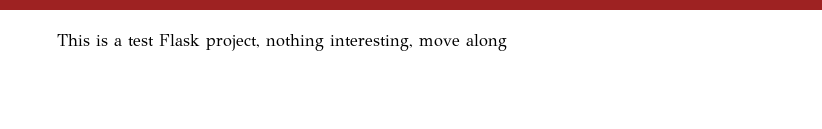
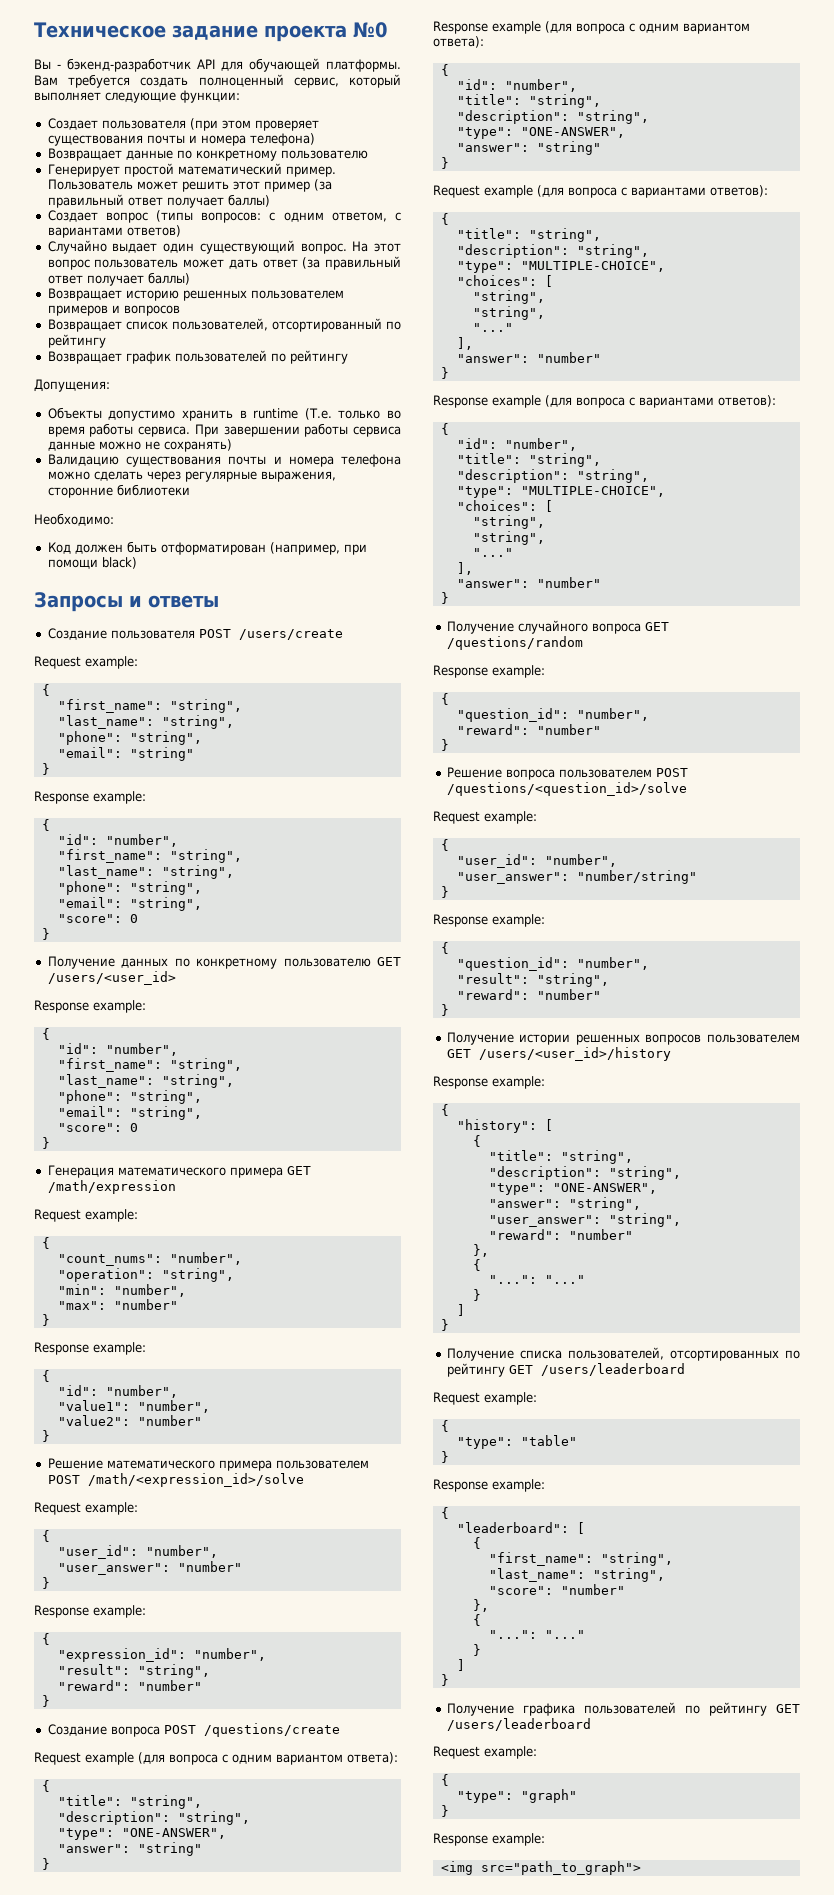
[57,34,507,51] This is a test Flask project, nothing interesting, move along -> [34,22,388,42] [34,58,401,72] [34,74,401,88] [34,90,240,103] [47,118,319,131] [47,133,315,146] [47,148,368,161] [47,163,336,177] [47,179,332,192] [47,194,270,208] [47,210,401,223] [47,225,181,238] [47,240,401,254] [47,256,401,270] [47,272,190,286] [47,288,344,301] [47,305,180,316] [47,318,401,332] [47,334,106,348] [47,350,348,364] [34,379,110,392] [47,407,401,421] [47,423,401,437] [47,439,232,452] [47,454,401,467] [47,471,336,482] [47,484,190,498] [34,513,114,526] [47,541,367,555] [47,557,137,569] [34,592,219,612] [47,628,343,640] [34,656,138,669] [41,684,50,696] [57,699,242,713] [57,715,234,729] [57,731,202,745] [57,747,194,761] [41,763,50,775] [34,791,146,804] [41,819,50,831] [57,834,178,847] [57,849,242,863] [57,865,234,879] [57,881,202,895] [57,897,202,911] [57,914,138,923] [41,928,50,940] [47,956,401,969] [47,971,176,985] [34,1000,146,1013] [41,1028,50,1040] [57,1043,178,1056] [57,1058,242,1072] [57,1074,234,1088] [57,1090,202,1104] [57,1106,202,1120] [57,1123,138,1132] [41,1137,50,1149] [47,1165,311,1178] [47,1180,176,1194] [34,1209,138,1222] [41,1237,50,1249] [57,1252,242,1266] [57,1268,234,1282] [57,1284,186,1297] [57,1299,178,1310] [41,1314,50,1326] [34,1342,146,1355] [41,1370,50,1382] [57,1385,178,1398] [57,1400,210,1413] [57,1415,202,1426] [41,1430,50,1442] [47,1458,369,1471] [47,1473,304,1487] [34,1502,138,1515] [41,1530,50,1542] [57,1545,218,1559] [57,1561,242,1575] [41,1577,50,1589] [34,1605,146,1618] [41,1633,50,1645] [57,1648,266,1662] [57,1664,210,1678] [57,1680,202,1691] [41,1695,50,1707] [47,1723,340,1737] [34,1752,398,1765] [41,1780,50,1792] [57,1795,202,1809] [57,1811,250,1825] [57,1828,226,1840] [57,1842,202,1856] [41,1858,50,1870] [433,21,750,34] [433,36,484,48] [440,64,449,76] [456,79,577,92] [456,94,601,108] [456,110,649,124] [456,127,625,139] [456,141,601,155] [440,157,449,169] [433,185,768,198] [440,213,449,225] [456,228,601,242] [456,244,649,258] [456,261,665,273] [456,275,553,287] [472,290,545,304] [472,306,545,320] [472,323,513,332] [456,337,473,350] [456,352,601,363] [440,367,449,379] [433,395,776,408] [440,423,449,435] [456,438,577,451] [456,453,601,467] [456,469,649,483] [456,486,665,498] [456,500,553,512] [472,515,545,529] [472,531,545,545] [472,548,513,557] [456,562,473,575] [456,577,601,588] [440,592,449,604] [446,620,669,634] [446,636,583,650] [433,665,545,678] [440,693,449,705] [456,708,649,722] [456,724,601,735] [440,739,449,751] [446,767,688,780] [446,782,687,796] [433,811,537,824] [440,839,449,851] [456,854,617,868] [456,870,697,884] [440,886,449,898] [433,914,545,927] [440,942,449,954] [456,957,649,971] [456,973,609,987] [456,989,601,1000] [440,1004,449,1016] [446,1032,800,1045] [446,1047,671,1061] [433,1076,545,1089] [440,1104,449,1116] [456,1119,553,1133] [472,1135,481,1147] [488,1150,633,1164] [488,1166,681,1180] [488,1183,657,1195] [488,1197,641,1211] [488,1213,681,1227] [488,1229,633,1240] [472,1244,489,1257] [472,1259,481,1271] [488,1275,585,1284] [472,1289,481,1301] [456,1304,465,1316] [440,1319,449,1331] [446,1347,800,1361] [446,1363,685,1377] [433,1392,537,1405] [440,1420,449,1432] [456,1435,577,1449] [440,1451,449,1463] [433,1479,545,1492] [440,1507,449,1519] [456,1522,585,1534] [472,1537,481,1549] [488,1552,673,1566] [488,1568,665,1582] [488,1584,625,1595] [472,1599,489,1612] [472,1614,481,1626] [488,1630,585,1639] [472,1644,481,1656] [456,1659,465,1671] [440,1674,449,1686] [446,1702,800,1716] [446,1718,591,1731] [433,1746,537,1759] [440,1774,449,1786] [456,1789,577,1803] [440,1805,449,1817] [433,1833,545,1846] [440,1861,641,1875] Техническое задание проекта №0 // Вы - бэкенд-разработчик API для обучающей платформы. Вам требуется создать полноценный сервис, который выполняет следующие функции: // Создает пользователя (при этом проверяет существования почты и номера телефона) // Возвращает данные по конкретному пользователю // Генерирует простой математический пример. Пользователь может решить этот пример (за правильный ответ получает баллы) // Создает вопрос (типы вопросов: с одним ответом, с вариантами ответов) // Случайно выдает один существующий вопрос. На этот вопрос пользователь может дать ответ (за правильный ответ получает баллы) // Возвращает историю решенных пользователем примеров и вопросов // Возвращает список пользователей, отсортированный по рейтингу // Возвращает график пользователей по рейтингу // Допущения: // Объекты допустимо хранить в runtime (Т.е. только во время работы сервиса. При завершении работы сервиса данные можно не сохранять) // Валидацию существования почты и номера телефона можно сделать через регулярные выражения, сторонние библиотеки // Необходимо: // Код должен быть отформатирован (например, при помощи black) // Запросы и ответы // Создание пользователя POST /users/create // Request example: // { // "first_name": "string", // "last_name": "string", // "phone": "string", // "email": "string" // } // Response example: // { // "id": "number", // "first_name": "string", // "last_name": "string", // "phone": "string", // "email": "string", // "score": 0 // } // Получение данных по конкретному пользователю GET /users/<user_id> // Response example: // { // "id": "number", // "first_name": "string", // "last_name": "string", // "phone": "string", // "email": "string", // "score": 0 // } // Генерация математического примера GET /math/expression // Request example: // { // "count_nums": "number", // "operation": "string", // "min": "number", // "max": "number" // } // Response example: // { // "id": "number", // "value1": "number", // "value2": "number" // } // Решение математического примера пользователем POST /math/<expression_id>/solve // Request example: // { // "user_id": "number", // "user_answer": "number" // } // Response example: // { // "expression_id": "number", // "result": "string", // "reward": "number" // } // Создание вопроса POST /questions/create // Request example (для вопроса с одним вариантом ответа): // { // "title": "string", // "description": "string", // "type": "ONE-ANSWER", // "answer": "string" // } // Response example (для вопроса с одним вариантом ответа): // { // "id": "number", // "title": "string", // "description": "string", // "type": "ONE-ANSWER", // "answer": "string" // } // Request example (для вопроса с вариантами ответов): // { // "title": "string", // "description": "string", // "type": "MULTIPLE-CHOICE", // "choices": [ // "string", // "string", // "..." // ], // "answer": "number" // } // Response example (для вопроса с вариантами ответов): // { // "id": "number", // "title": "string", // "description": "string", // "type": "MULTIPLE-CHOICE", // "choices": [ // "string", // "string", // "..." // ], // "answer": "number" // } // Получение случайного вопроса GET /questions/random // Response example: // { // "question_id": "number", // "reward": "number" // } // Решение вопроса пользователем POST /questions/<question_id>/solve // Request example: // { // "user_id": "number", // "user_answer": "number/string" // } // Response example: // { // "question_id": "number", // "result": "string", // "reward": "number" // } // Получение истории решенных вопросов пользователем GET /users/<user_id>/history // Response example: // { // "history": [ // { // "title": "string", // "description": "string", // "type": "ONE-ANSWER", // "answer": "string", // "user_answer": "string", // "reward": "number" // }, // { // "...": "..." // } // ] // } // Получение списка пользователей, отсортированных по рейтингу GET /users/leaderboard // Request example: // { // "type": "table" // } // Response example: // { // "leaderboard": [ // { // "first_name": "string", // "last_name": "string", // "score": "number" // }, // { // "...": "..." // } // ] // } // Получение графика пользователей по рейтингу GET /users/leaderboard // Request example: // { // "type": "graph" // } // Response example: // <img src="path_to_graph">

